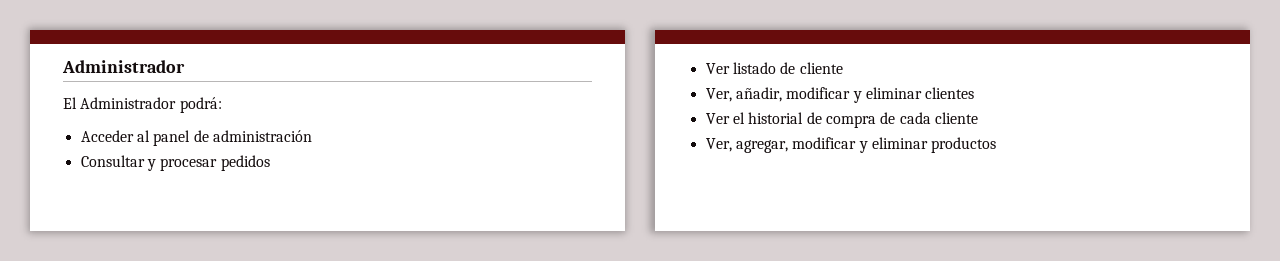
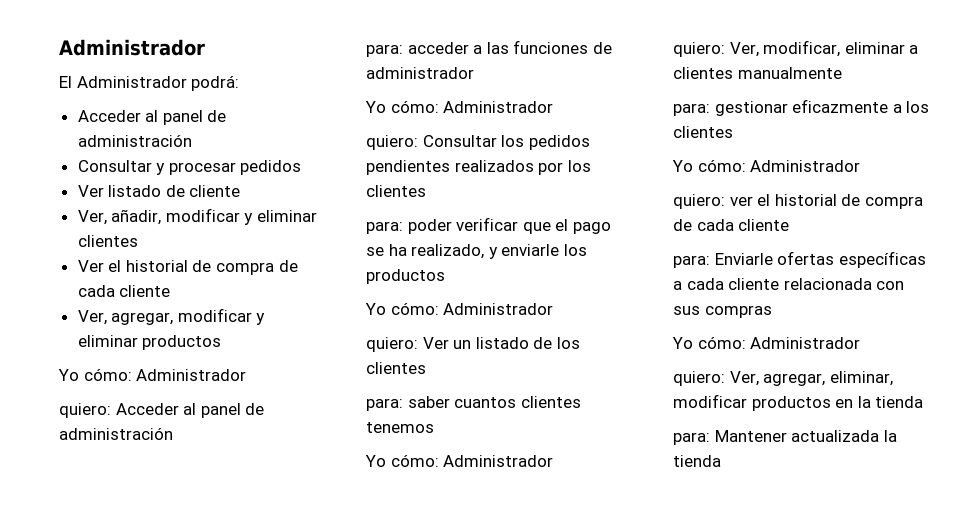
(997, 145) none -> [58,368,247,381] [59,403,265,418] [59,427,173,440] [366,40,612,57] [366,67,474,79] [365,100,554,113] [366,135,590,150] [366,160,591,175] [366,185,426,197] [366,217,611,234] [366,244,587,259] [366,269,445,284] [365,302,554,315] [366,337,580,352] [366,362,426,374] [366,396,581,411] [366,422,434,433] [365,454,554,467] [673,40,919,57] [673,67,842,79] [673,99,930,116] [673,126,733,138] [672,159,861,172] [673,194,923,209] [673,219,790,231] [673,251,926,268] [673,278,905,290] [673,305,772,318] [672,336,861,349] [673,371,893,386] [673,394,924,411] [673,430,897,445] [673,455,721,467] // Yo cómo: Administrador // quiero: Acceder al panel de administración // para: acceder a las funciones de administrador // Yo cómo: Administrador // quiero: Consultar los pedidos pendientes realizados por los clientes // para: poder verificar que el pago se ha realizado, y enviarle los productos // Yo cómo: Administrador // quiero: Ver un listado de los clientes // para: saber cuantos clientes tenemos // Yo cómo: Administrador // quiero: Ver, modificar, eliminar a clientes manualmente // para: gestionar eficazmente a los clientes // Yo cómo: Administrador // quiero: ver el historial de compra de cada cliente // para: Enviarle ofertas específicas a cada cliente relacionada con sus compras // Yo cómo: Administrador // quiero: Ver, agregar, eliminar, modificar productos en la tienda // para: Mantener actualizada la tienda

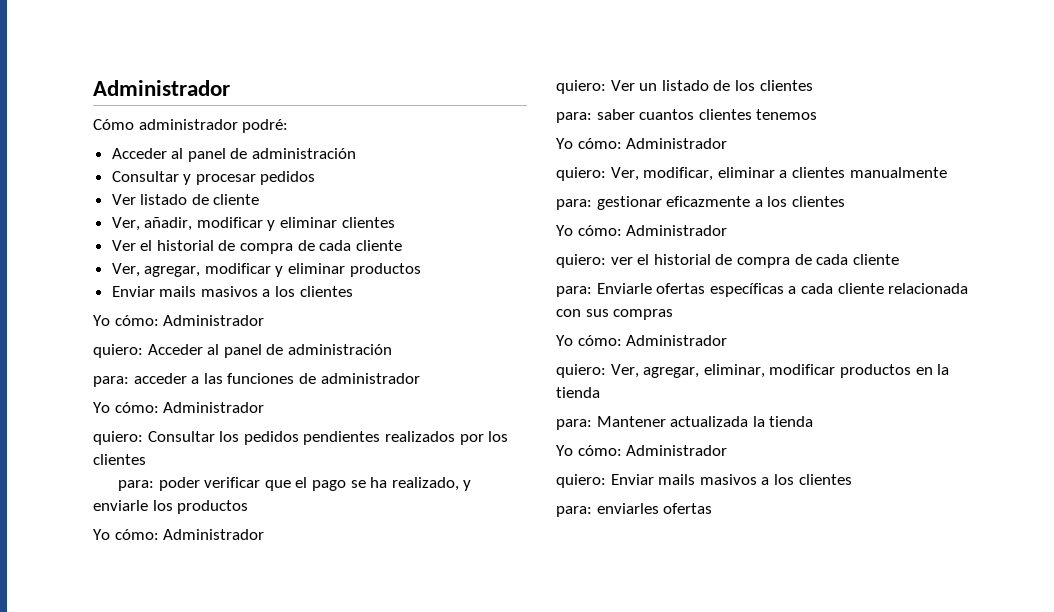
[59,39,205,56] [59,75,240,91] Administrador // El Administrador podrá: -> [93,80,230,96] [93,119,289,133] Administrador // Cómo administrador podré:
(222, 342) none -> [111,286,353,297] // Enviar mails masivos a los clientes
(721, 461) none -> [556,445,728,456] [556,474,852,488] [556,503,713,517] // Yo cómo: Administrador // quiero: Enviar mails masivos a los clientes // para: enviarles ofertas

